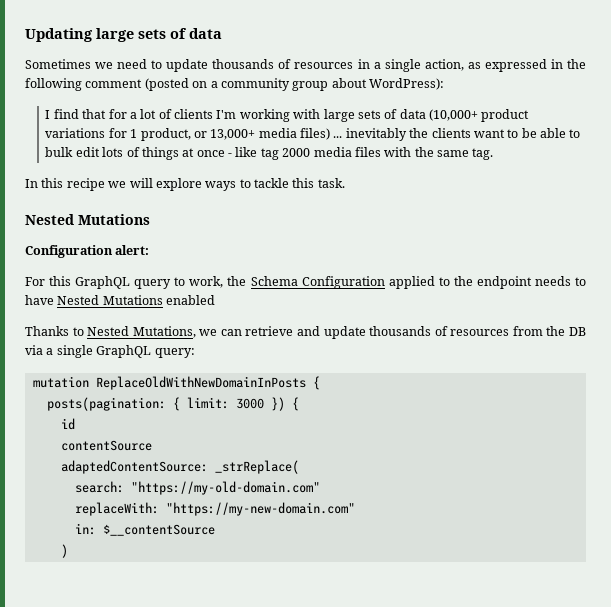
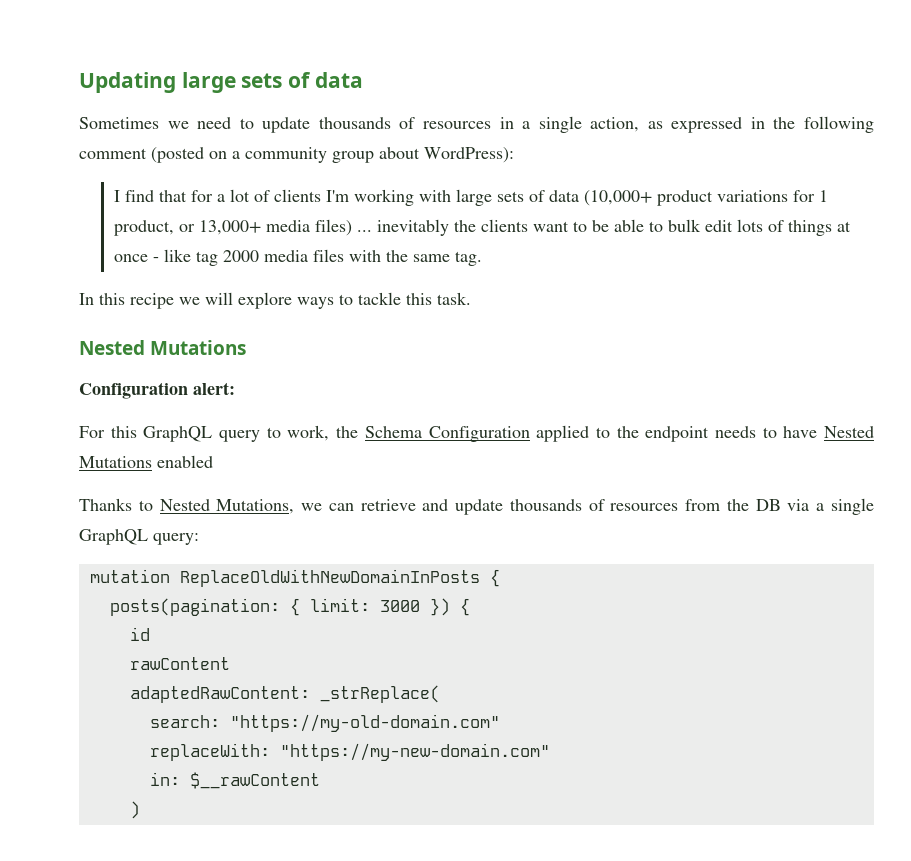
[60,440,152,451] [60,460,208,474] contentSource // adaptedContentSource: -> [129,657,230,670] [129,686,310,703] rawContent // adaptedRawContent:
[102,524,215,536] $__contentSource -> [189,772,320,789] $__rawContent

